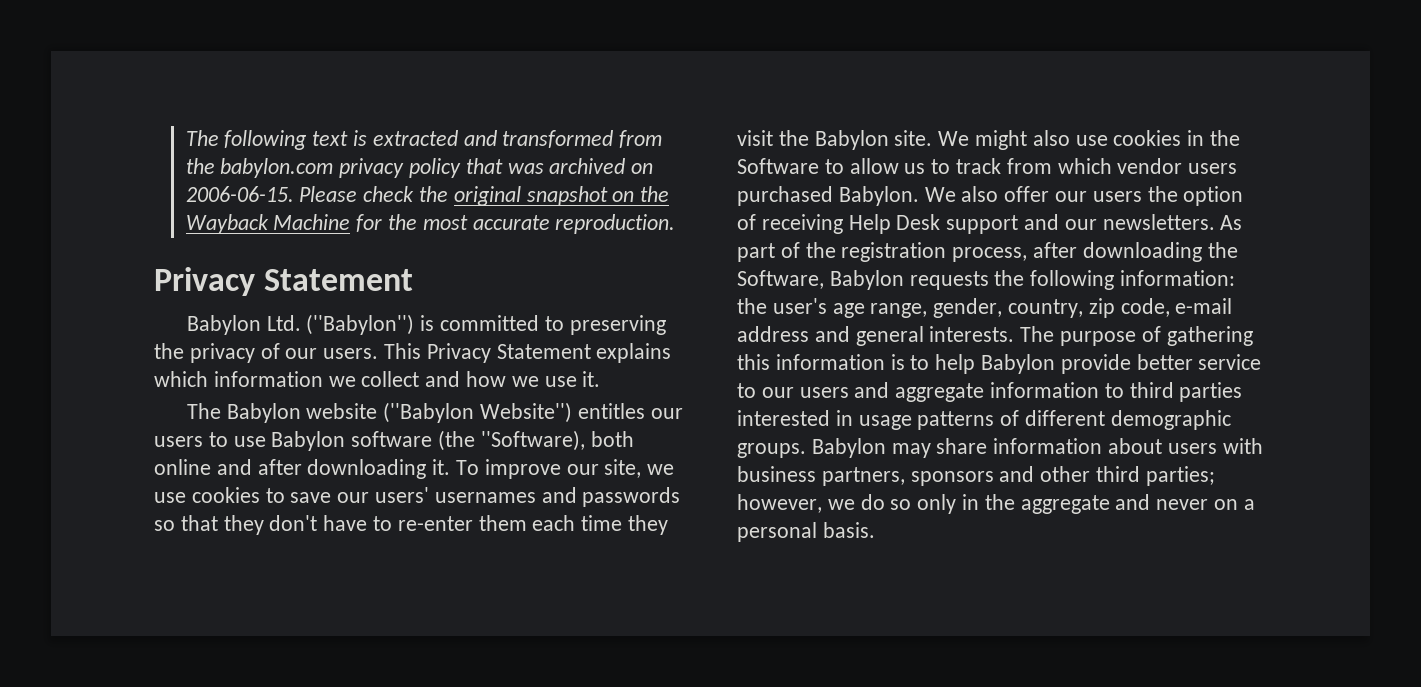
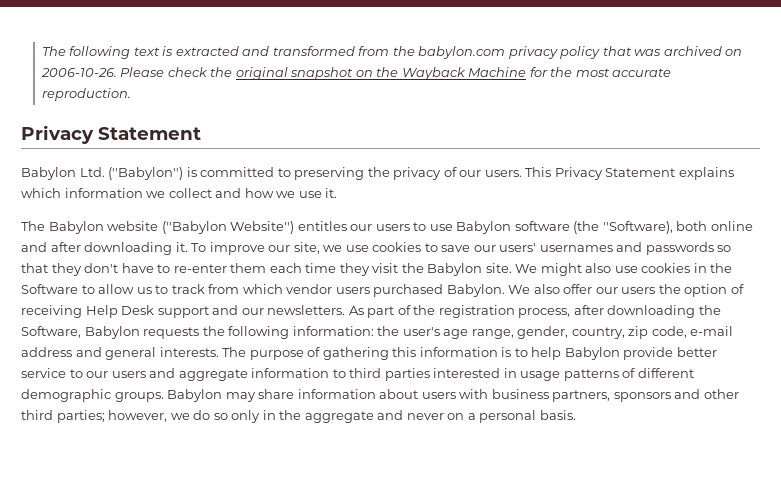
[185,186,294,202] 2006-06-15. -> [40,68,117,77] 2006-10-26.

